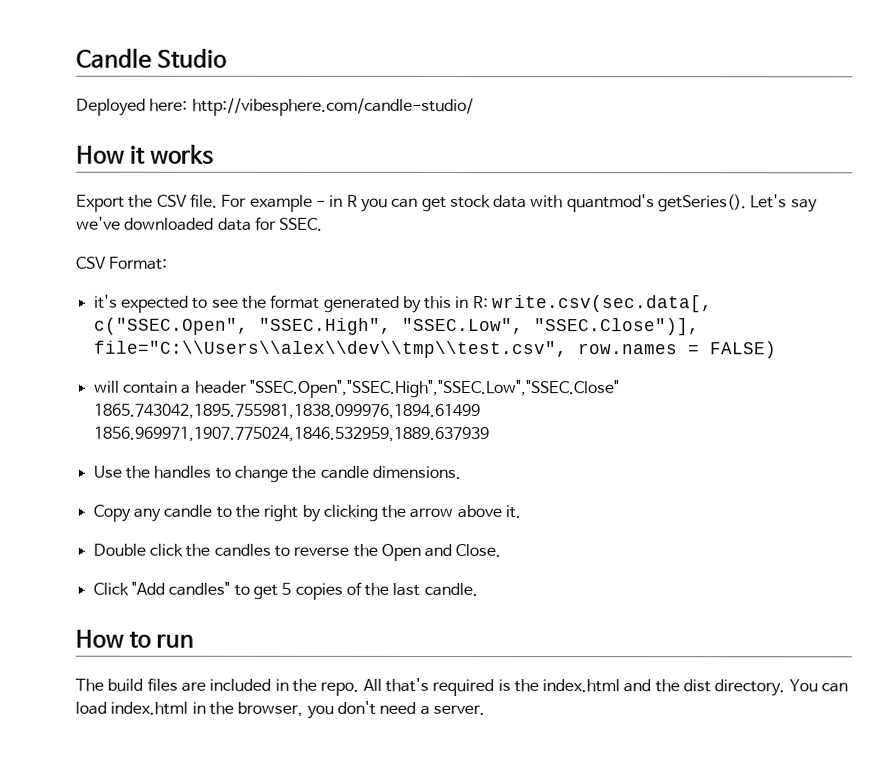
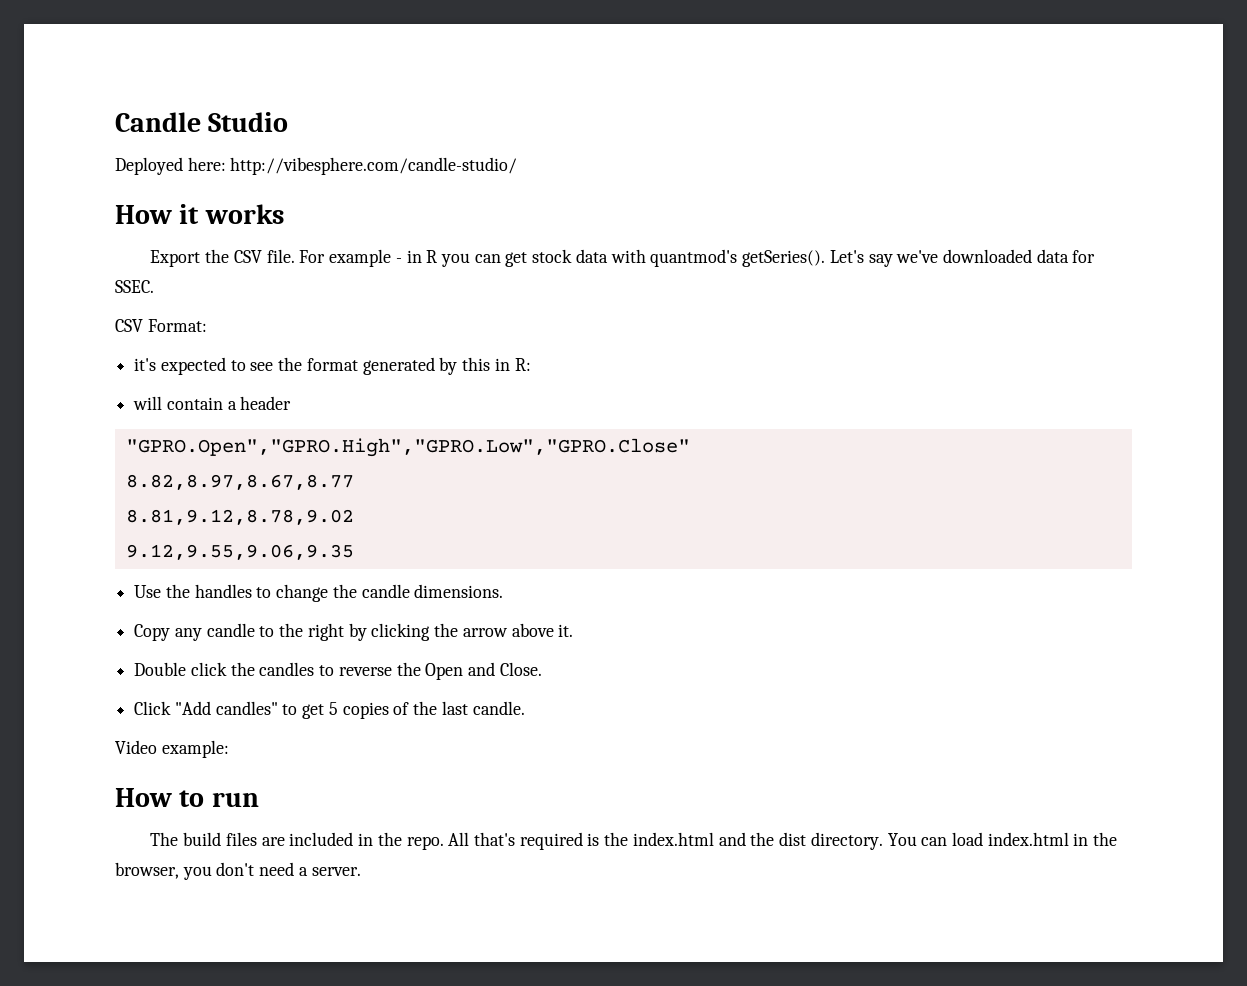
[492,295,714,313] [93,317,700,336] [93,340,777,359] write.csv(sec.data[, c("SSEC.Open", "SSEC.High", "SSEC.Low", "SSEC.Close")], file="C:\\Users\\alex\\dev\\tmp\\test.csv", row.names = FALSE) -> (531, 364) none
[248,379,620,399] [92,403,480,420] [92,426,489,443] "SSEC.Open","SSEC.High","SSEC.Low","SSEC.Close" 1865.743042,1895.755981,1838.099976,1894.61499 1856.969971,1907.775024,1846.532959,1889.637939 -> [125,438,690,457] [125,474,354,490] [125,509,354,525] [125,544,354,560] // "GPRO.Open","GPRO.High","GPRO.Low","GPRO.Close" // 8.82,8.97,8.67,8.77 // 8.81,9.12,8.78,9.02 // 9.12,9.55,9.06,9.35
(478, 589) none -> [115,740,229,758] // Video example:

